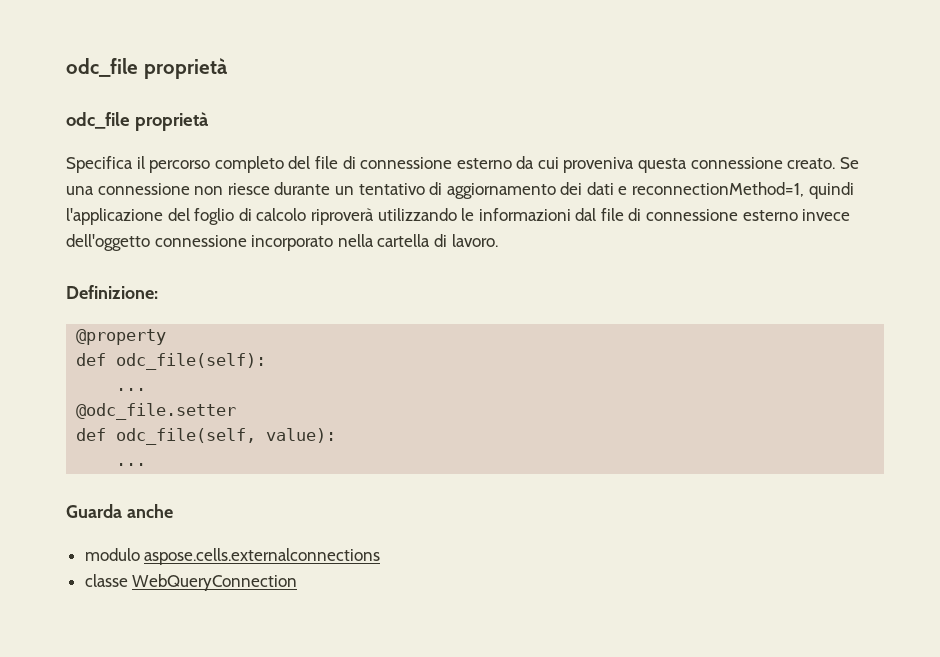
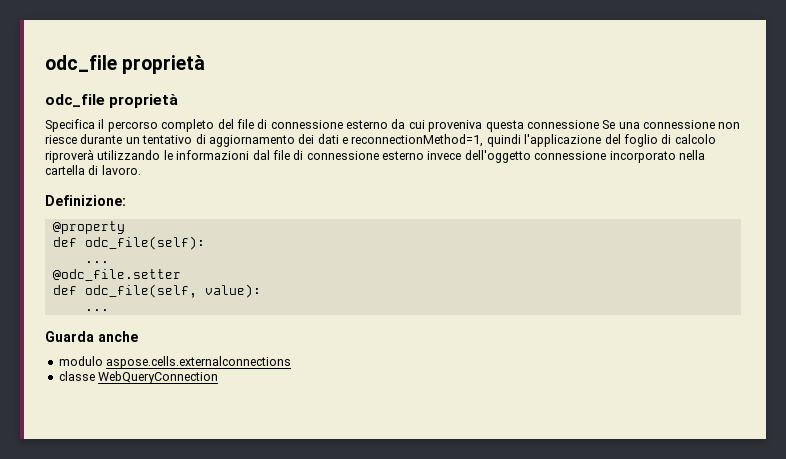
[787,158,836,169] creato. -> (599, 124) none

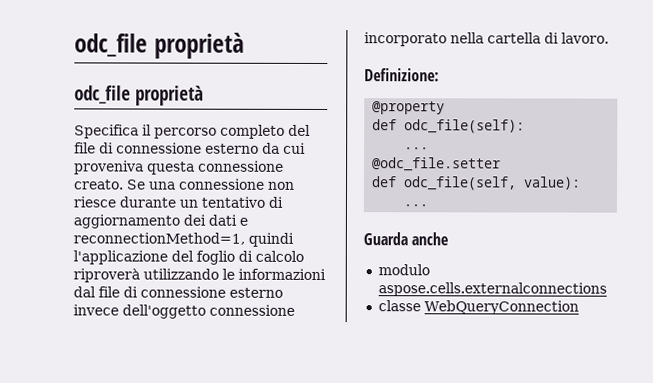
(599, 124) none -> [74,179,124,190] creato.

